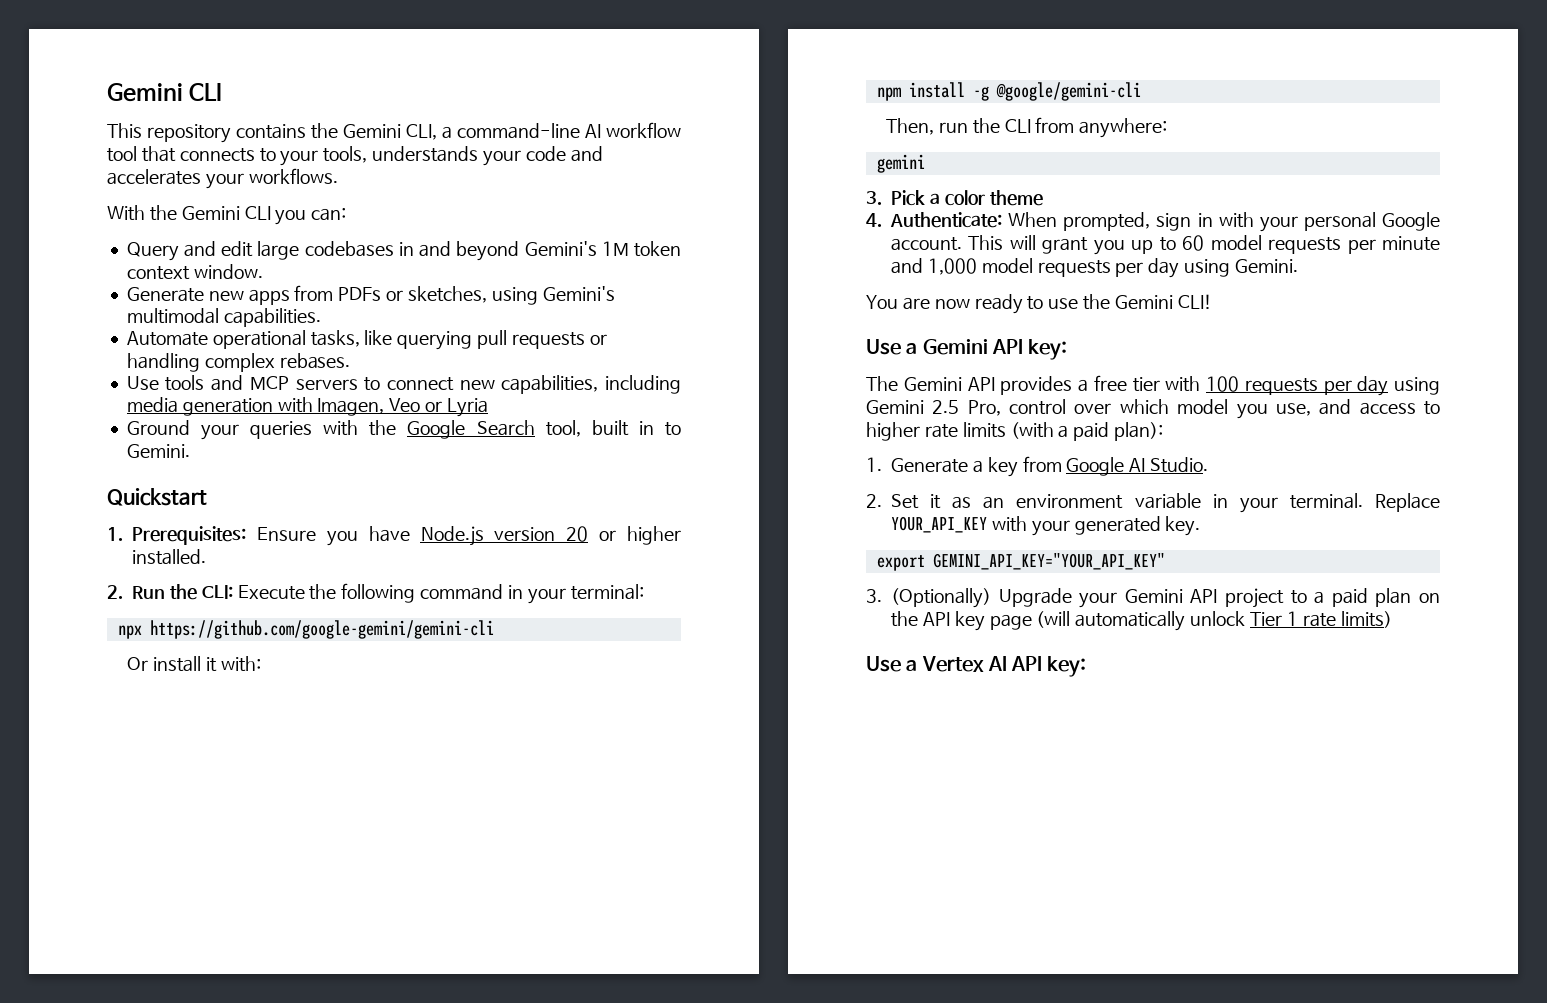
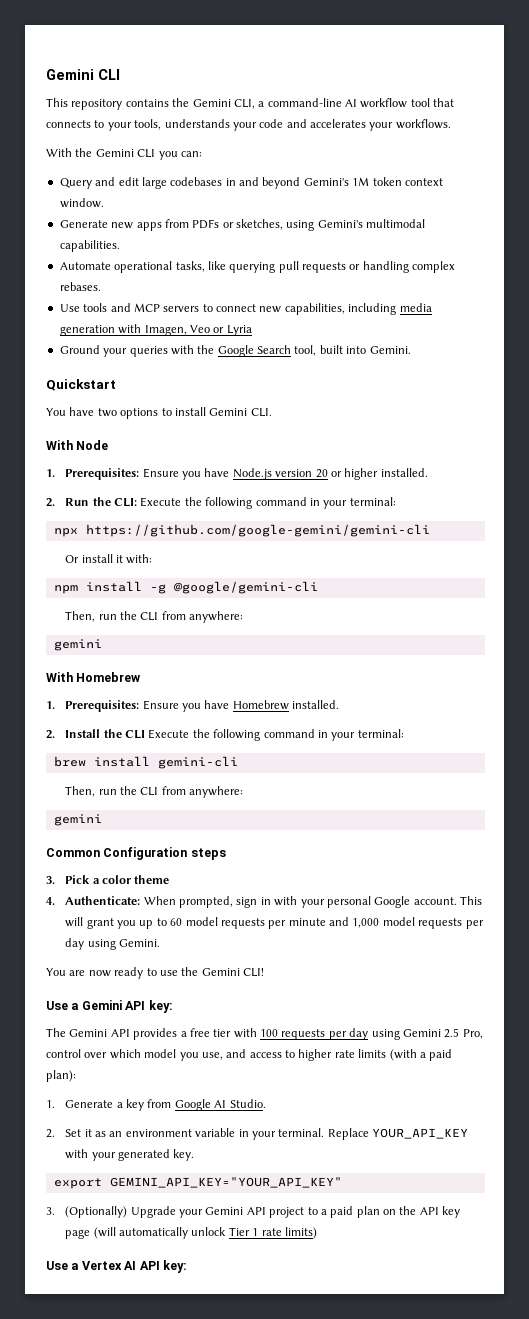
[638,421,681,436] in to -> [346,346,367,354] into
(207, 497) none -> [46,407,272,419] [46,440,109,450] // You have two options to install Gemini CLI. // With Node
(925, 163) none -> [46,672,141,682] [46,700,340,712] [46,729,404,741] [53,756,238,769] [65,786,244,798] [53,814,102,826] [46,847,226,860] // With Homebrew // 1. Prerequisites: Ensure you have Homebrew installed. // 2. Install the CLI Execute the following command in your terminal: // brew install gemini-cli // Then, run the CLI from anywhere: // gemini // Common Configuration steps

